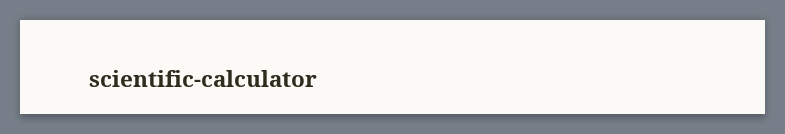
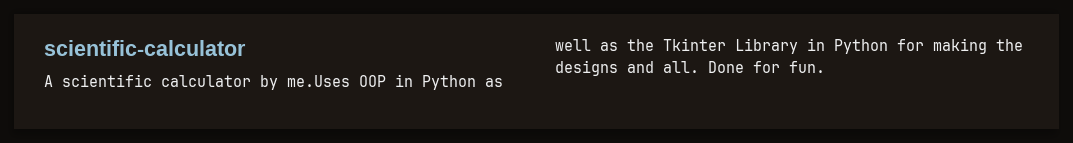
(317, 78) none -> [44,74,503,90] [555,38,1023,54] [555,60,825,76] // A scientific calculator by me.Uses OOP in Python as well as the Tkinter Library in Python for making the designs and all. Done for fun.

